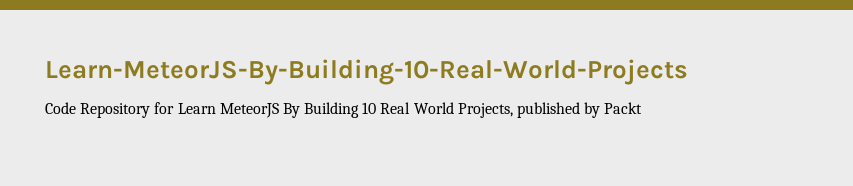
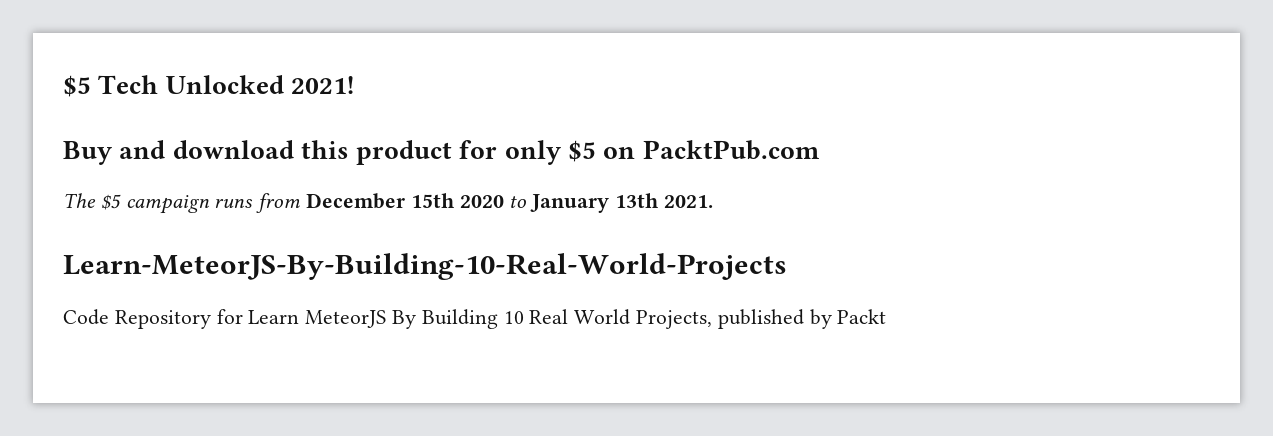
(45, 72) none -> [63,75,354,97] [63,140,820,165] [63,193,713,214] $5 Tech Unlocked 2021! // Buy and download this product for only $5 on PacktPub.com // The $5 campaign runs from December 15th 2020 to January 13th 2021. //

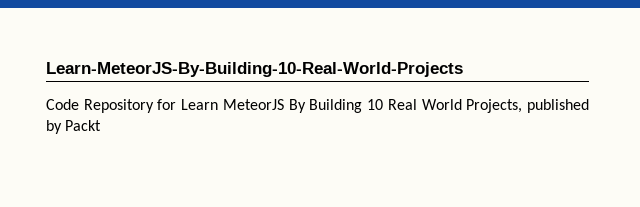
[63,75,354,97] [63,140,820,165] [63,193,713,214] $5 Tech Unlocked 2021! // Buy and download this product for only $5 on PacktPub.com // The $5 campaign runs from December 15th 2020 to January 13th 2021. // -> (46, 69) none

